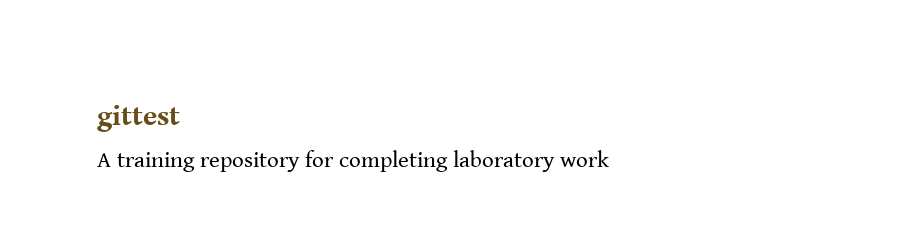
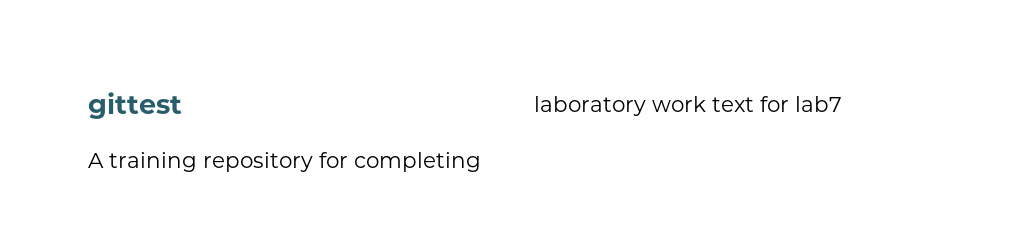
(610, 158) none -> [712,96,842,112] text for lab7

